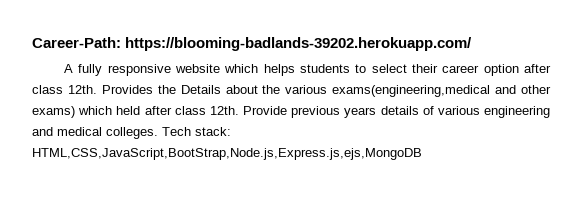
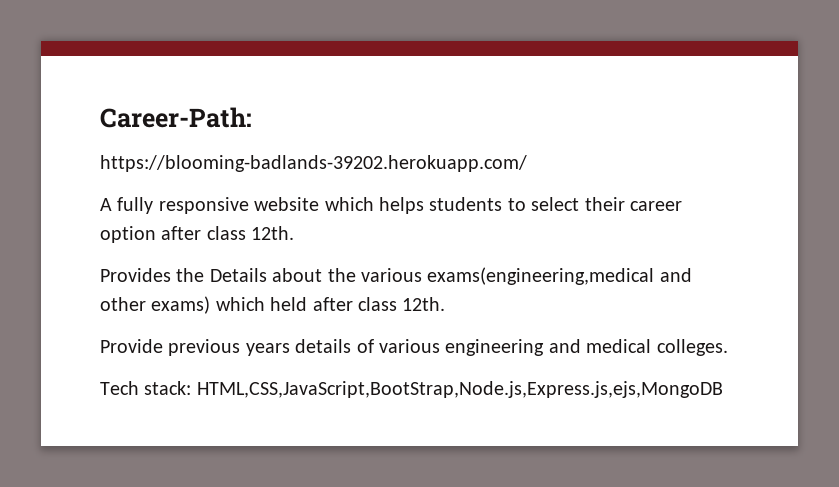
(121, 42) none -> (252, 117) //
(97, 89) none -> (295, 233) //
(239, 110) none -> (446, 304) //
(158, 133) none -> (728, 347) //

